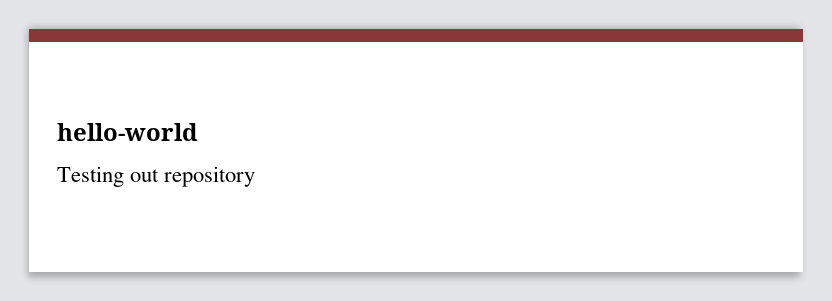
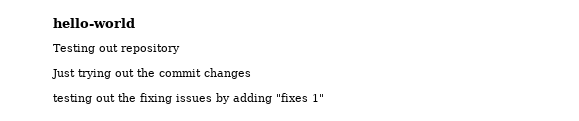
(256, 176) none -> [52,68,251,79] [53,93,324,104] // Just trying out the commit changes // testing out the fixing issues by adding "fixes 1"

